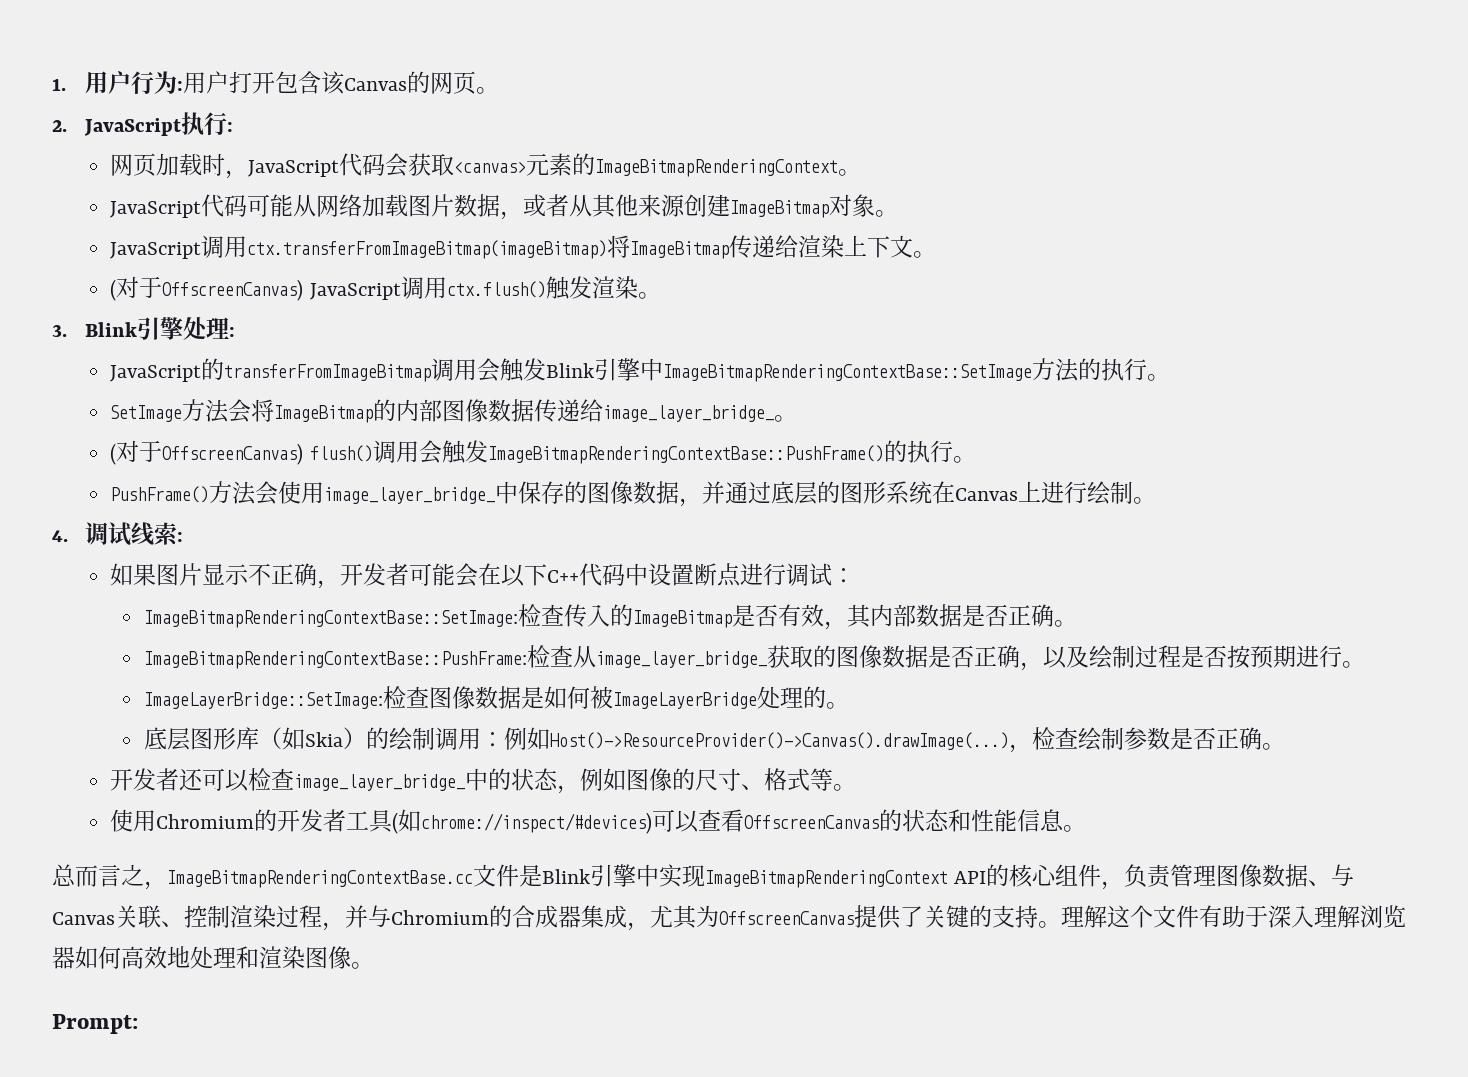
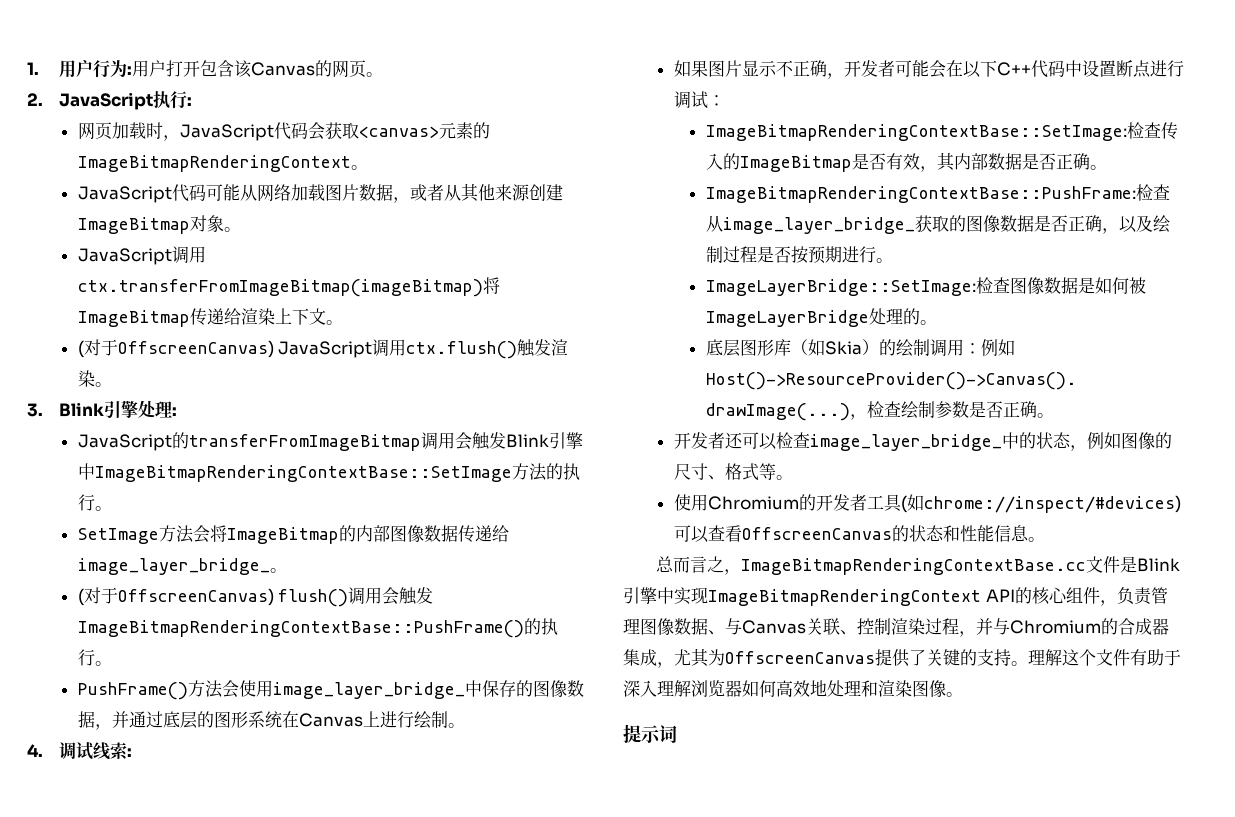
[52,1014,138,1034] Prompt: -> [623,724,677,743] 提示词

